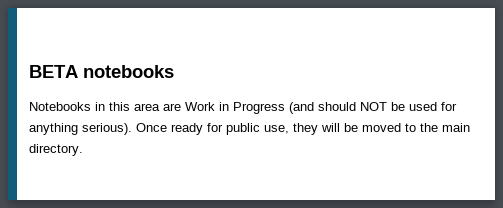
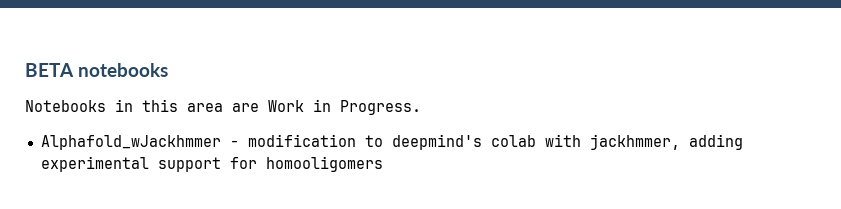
[233,102,457,114] [29,123,470,135] [29,144,83,156] Progress (and should NOT be used for anything serious). Once ready for public use, they will be moved to the main directory. -> [340,100,421,115] [40,134,743,150] [40,156,383,172] Progress. // Alphafold_wJackhmmer - modification to deepmind's colab with jackhmmer, adding experimental support for homooligomers

